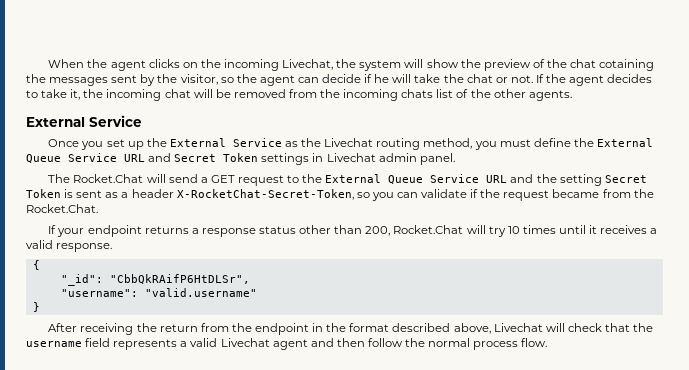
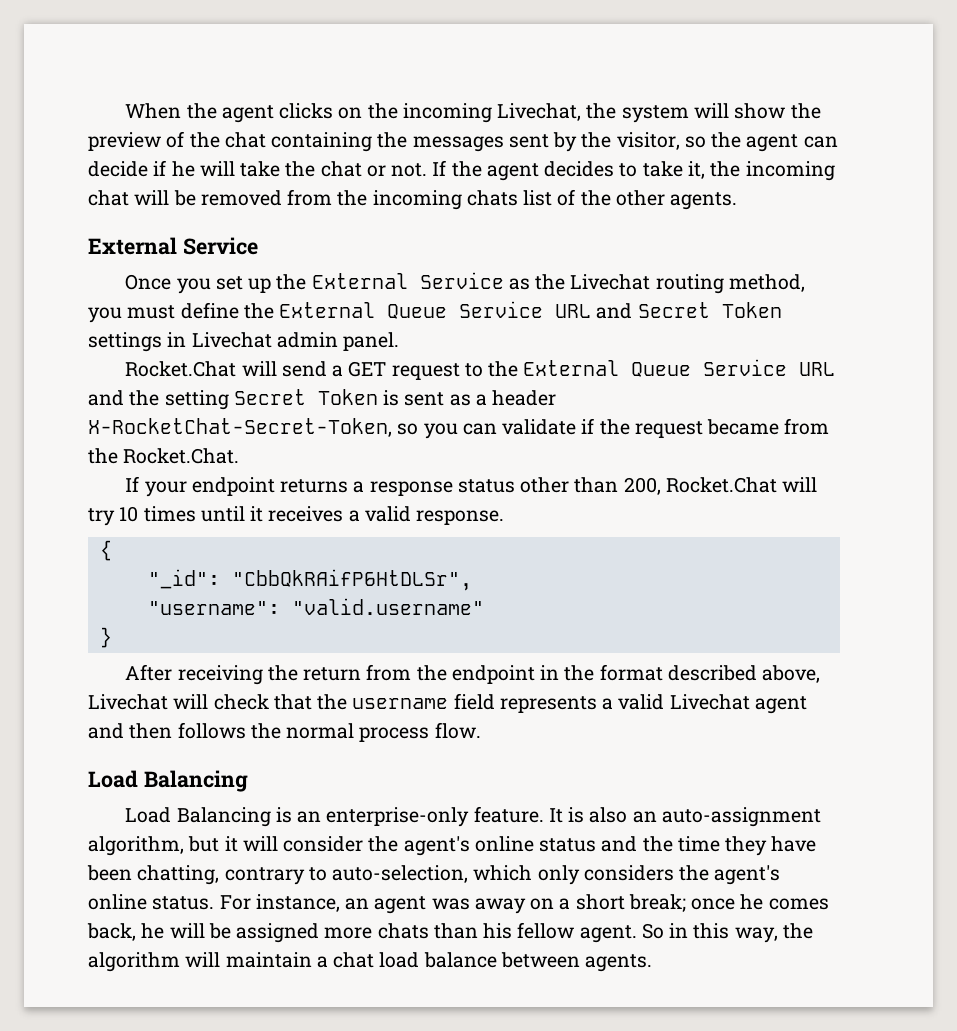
[599,59,655,71] cotaining -> [271,132,373,152] containing
[48,174,71,183] The -> (400, 341) none
[367,338,403,347] follow -> [177,722,246,739] follows
(548, 342) none -> [88,770,248,792] [125,806,822,827] [88,836,817,856] [87,865,781,885] [88,894,829,914] [87,922,813,943] [88,952,653,972] // Load Balancing // Load Balancing is an enterprise-only feature. It is also an auto-assignment algorithm, but it will consider the agent's online status and the time they have been chatting, contrary to auto-selection, which only considers the agent's online status. For instance, an agent was away on a short break; once he comes back, he will be assigned more chats than his fellow agent. So in this way, the algorithm will maintain a chat load balance between agents.

